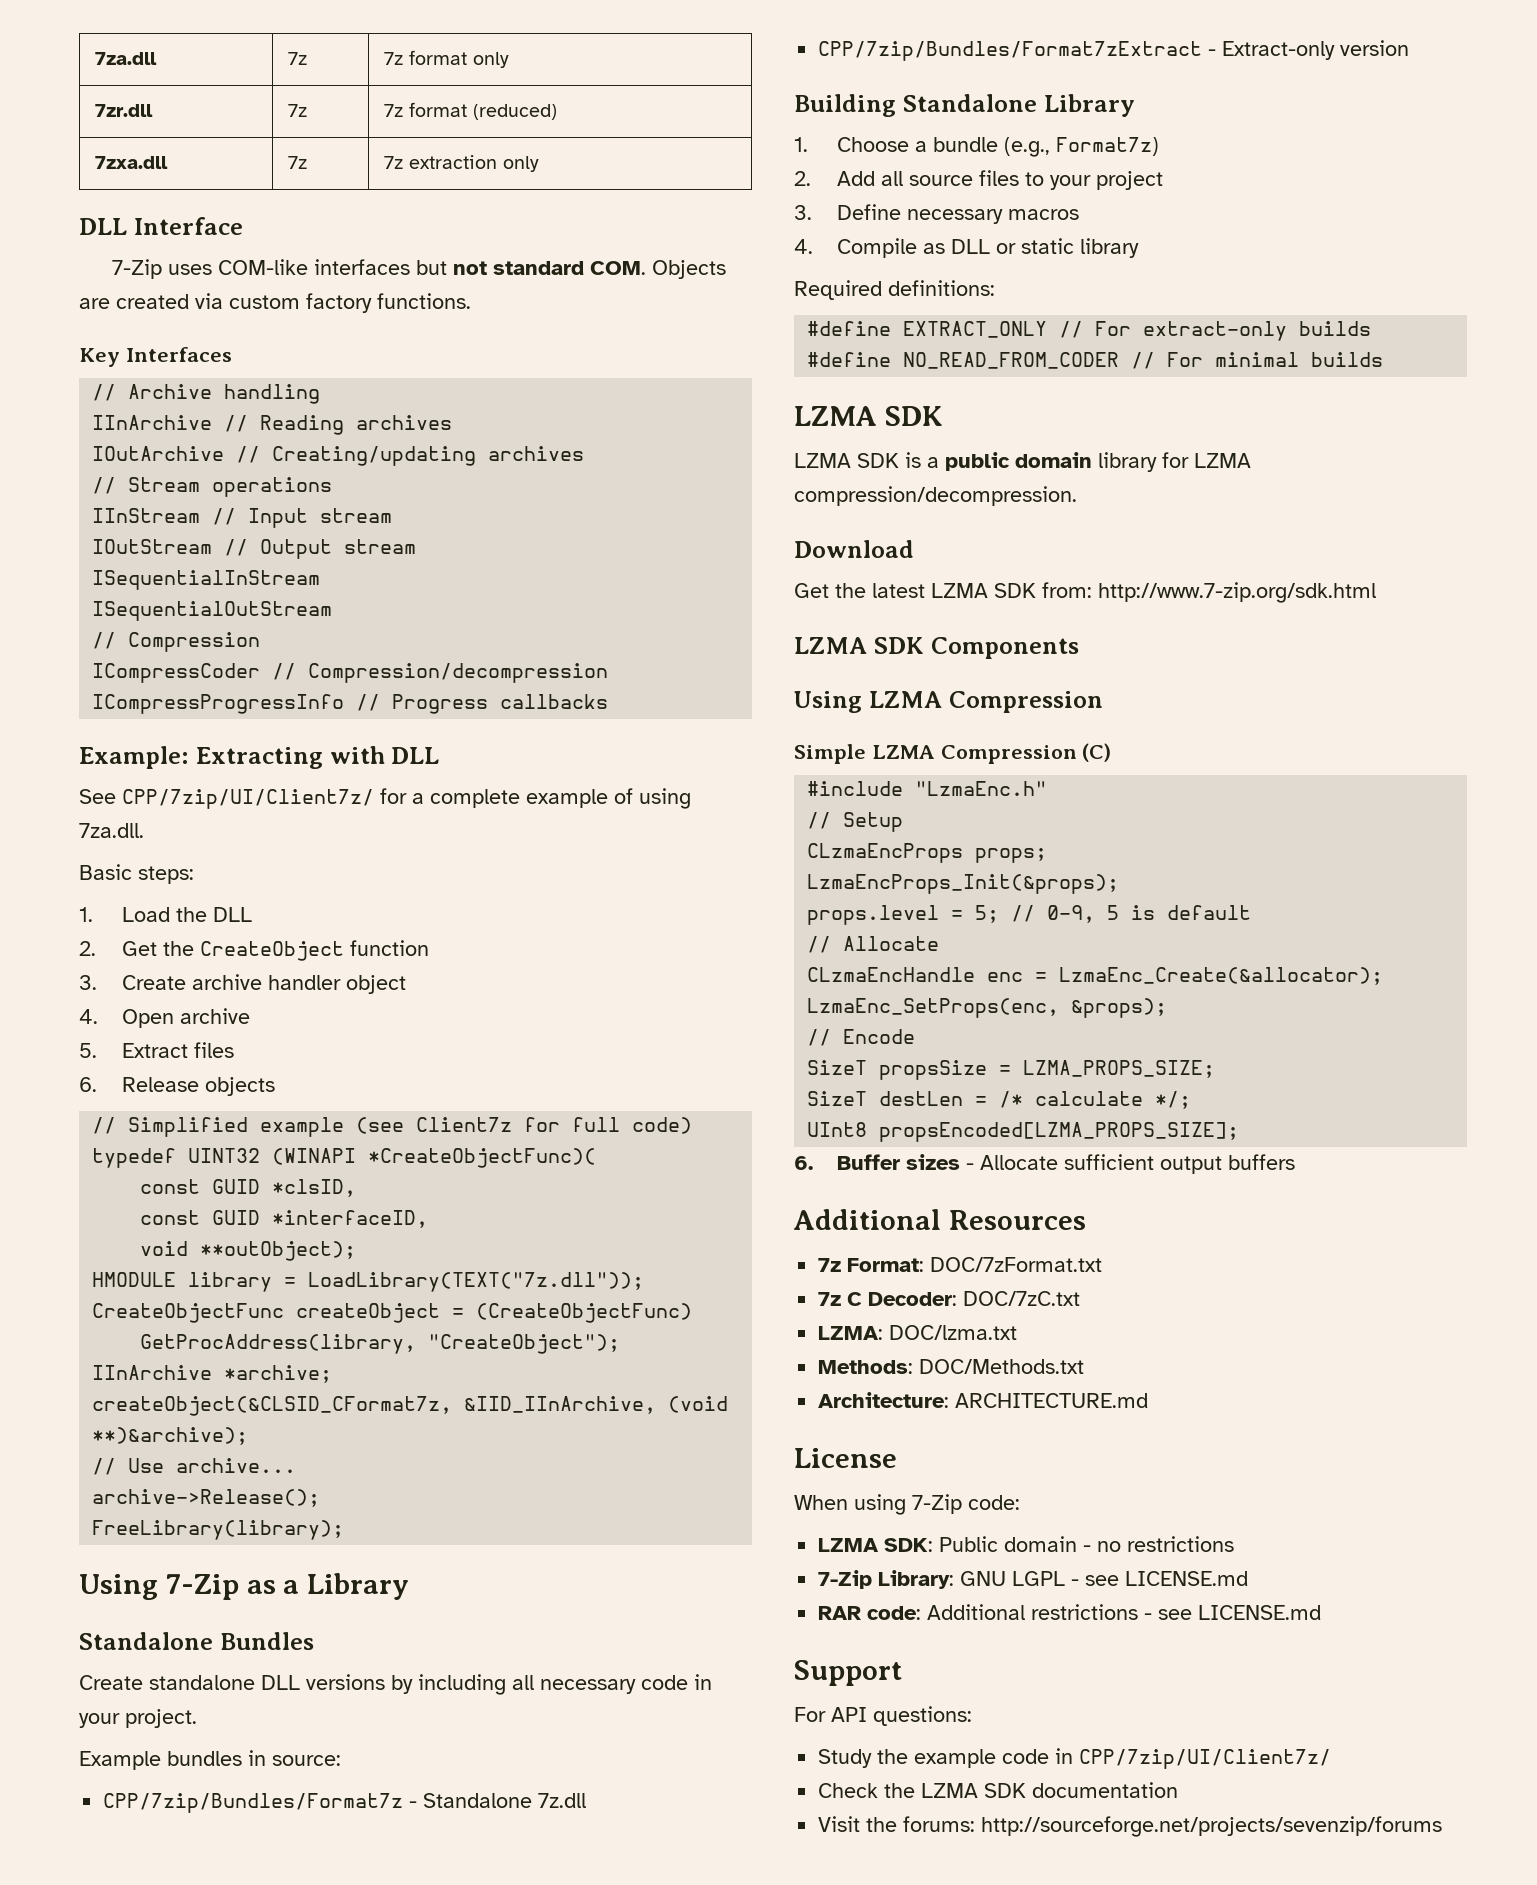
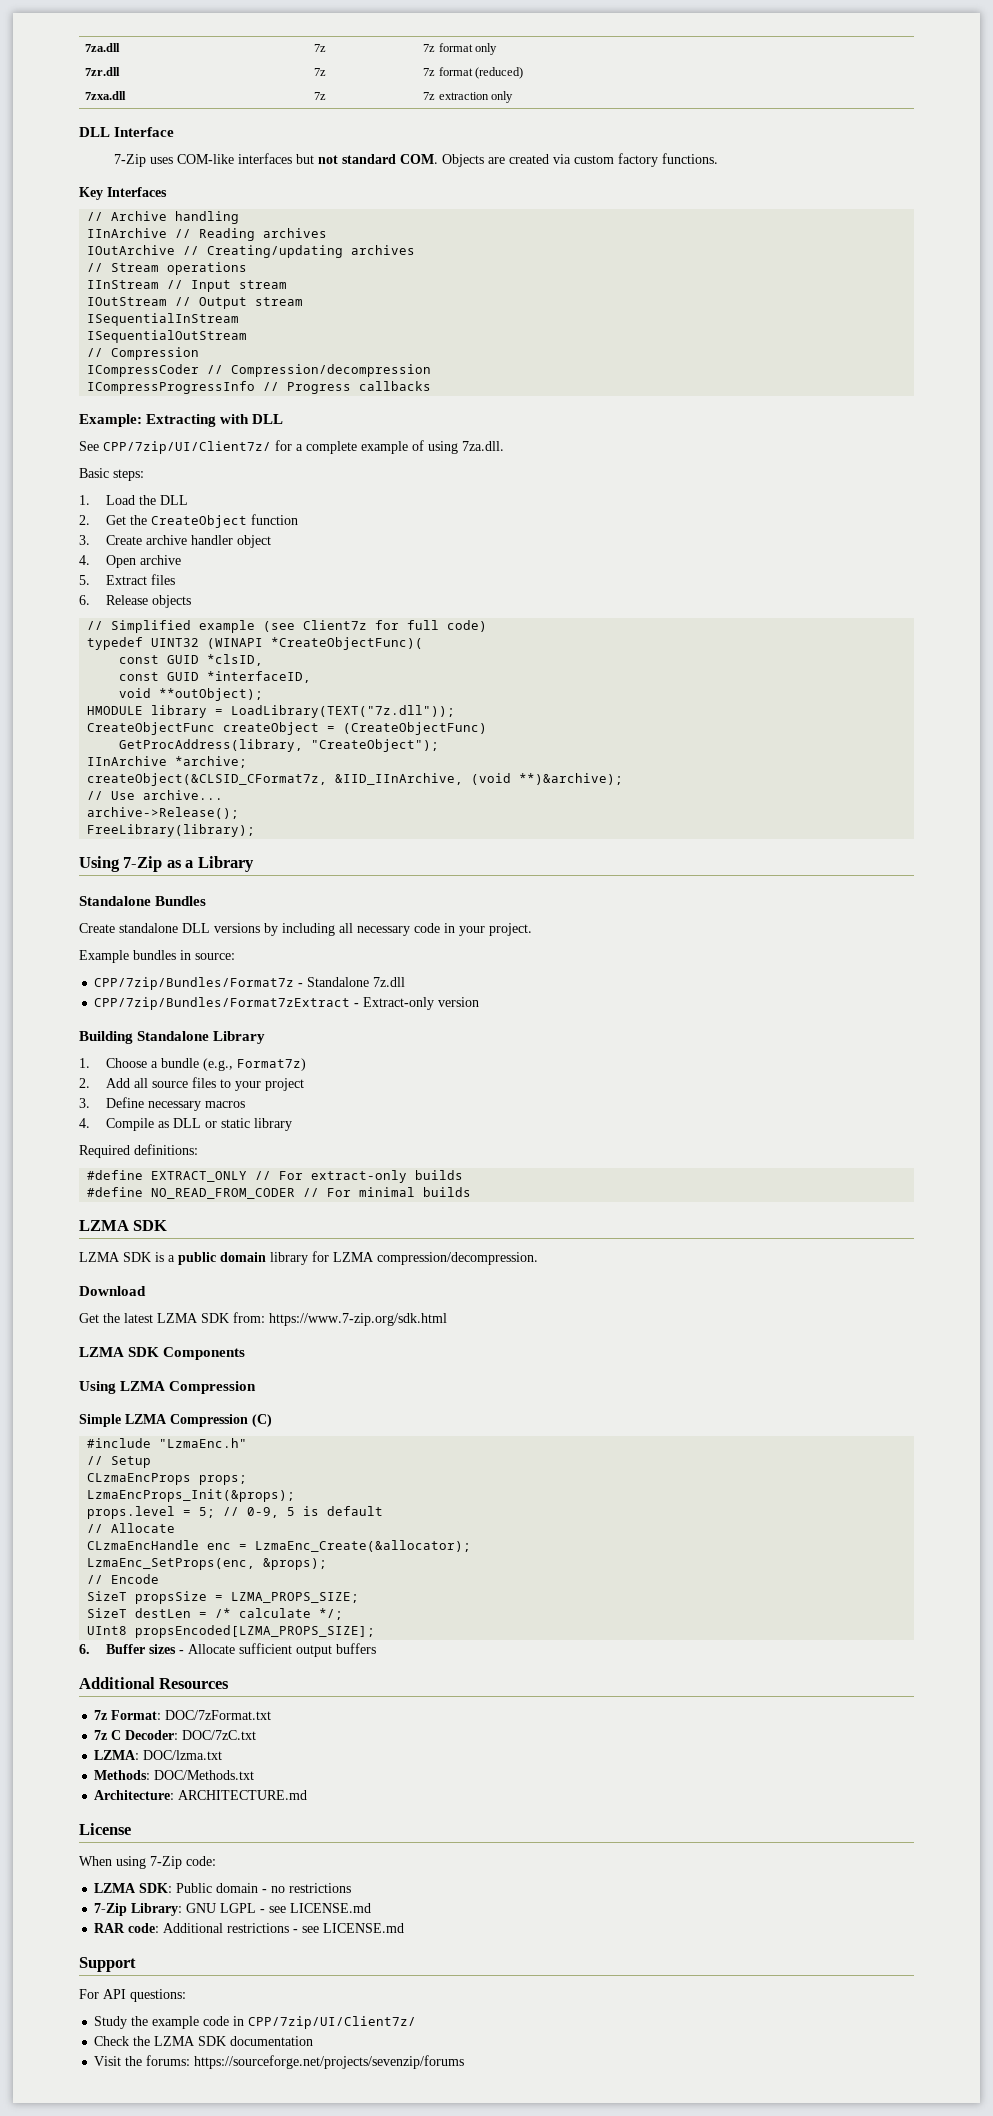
[1098,582,1376,603] http://www.7-zip.org/sdk.html -> [269,1313,447,1326] https://www.7-zip.org/sdk.html
[981,1816,1443,1837] http://sourceforge.net/projects/sevenzip/forums -> [194,2055,465,2069] https://sourceforge.net/projects/sevenzip/forums

